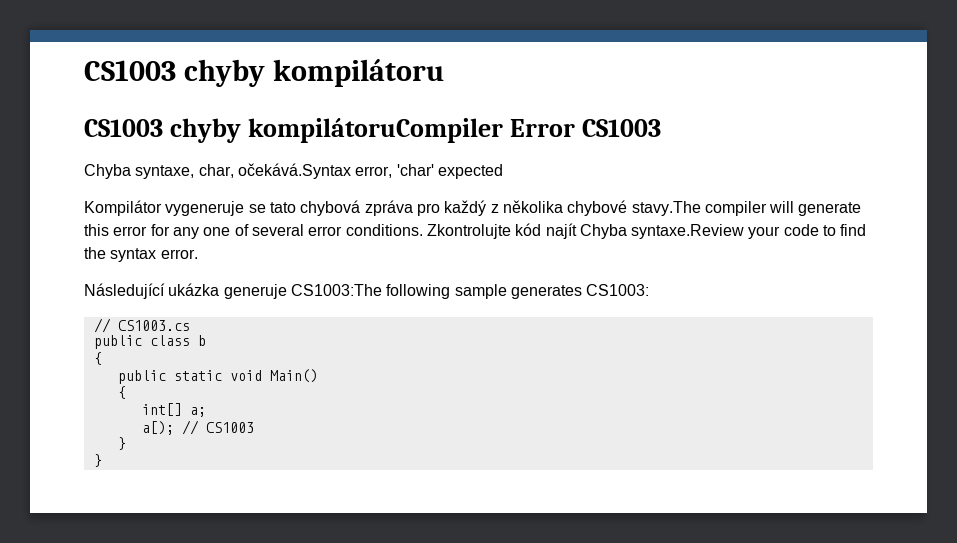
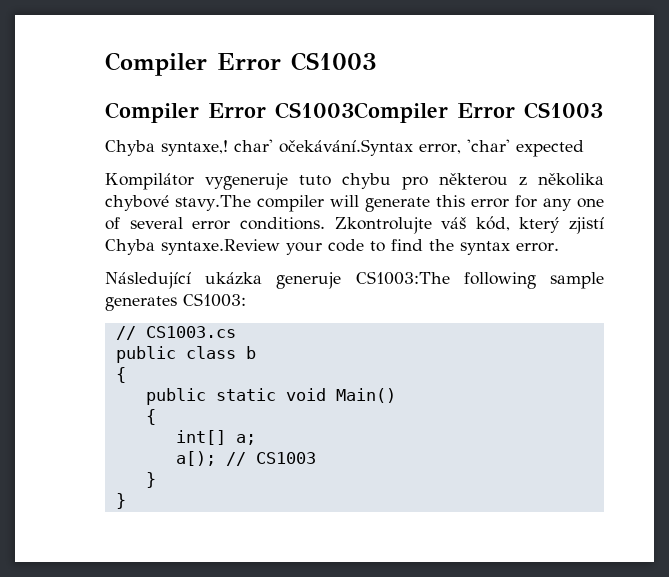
[84,59,444,87] [84,118,503,143] CS1003 chyby kompilátoru // CS1003 chyby kompilátoruCompiler -> [105,52,377,76] [105,102,448,123] Compiler Error CS1003 // Compiler Error CS1003Compiler
[135,163,351,179] syntaxe, char, očekává.Syntax -> [161,139,413,156] syntaxe,! char' očekávání.Syntax
[248,200,487,216] se tato chybová zpráva pro každý -> [299,173,508,190] tuto chybu pro některou
[515,223,577,239] kód najít -> [441,216,604,234] váš kód, který zjistí

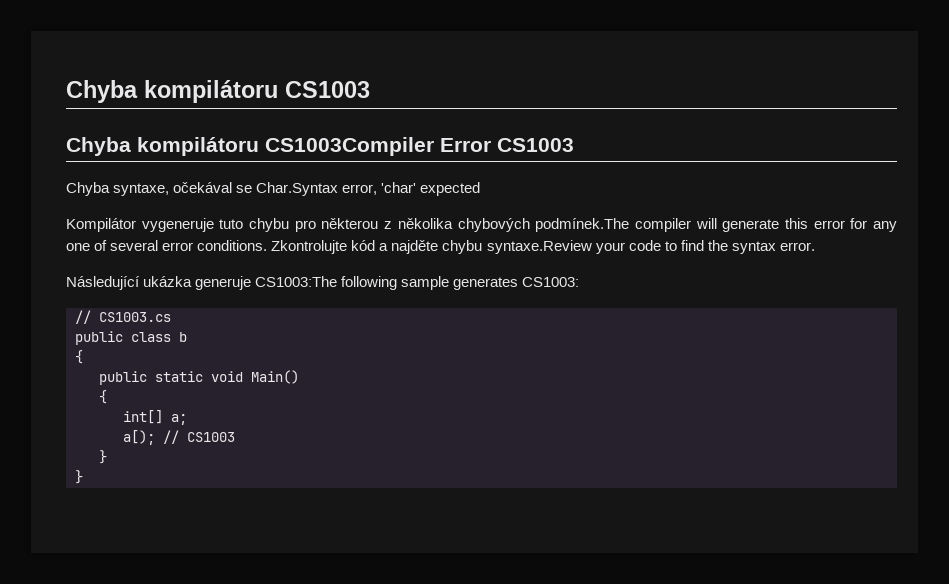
[105,52,377,76] [105,102,266,123] Compiler Error CS1003 // Compiler Error -> [66,80,370,103] [66,137,259,156] Chyba kompilátoru CS1003 // Chyba kompilátoru
[161,139,413,156] syntaxe,! char' očekávání.Syntax -> [113,182,339,196] syntaxe, očekával se Char.Syntax
[105,195,252,211] chybové stavy.The -> [457,218,630,232] chybových podmínek.The
[441,216,604,234] [105,239,155,255] váš kód, který zjistí Chyba -> [351,240,483,254] kód a najděte chybu

